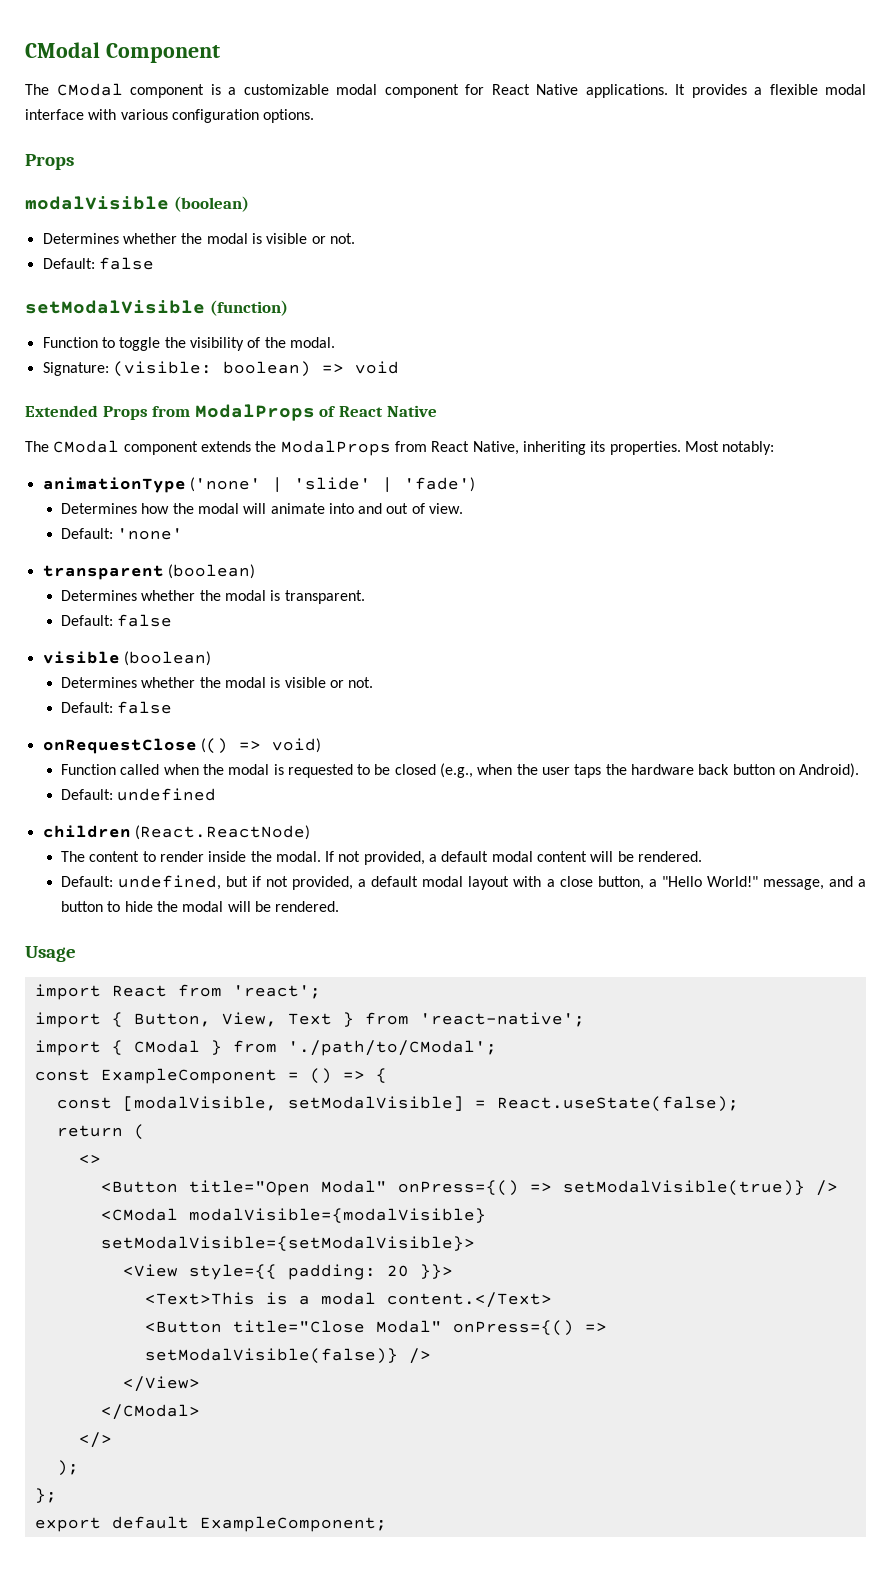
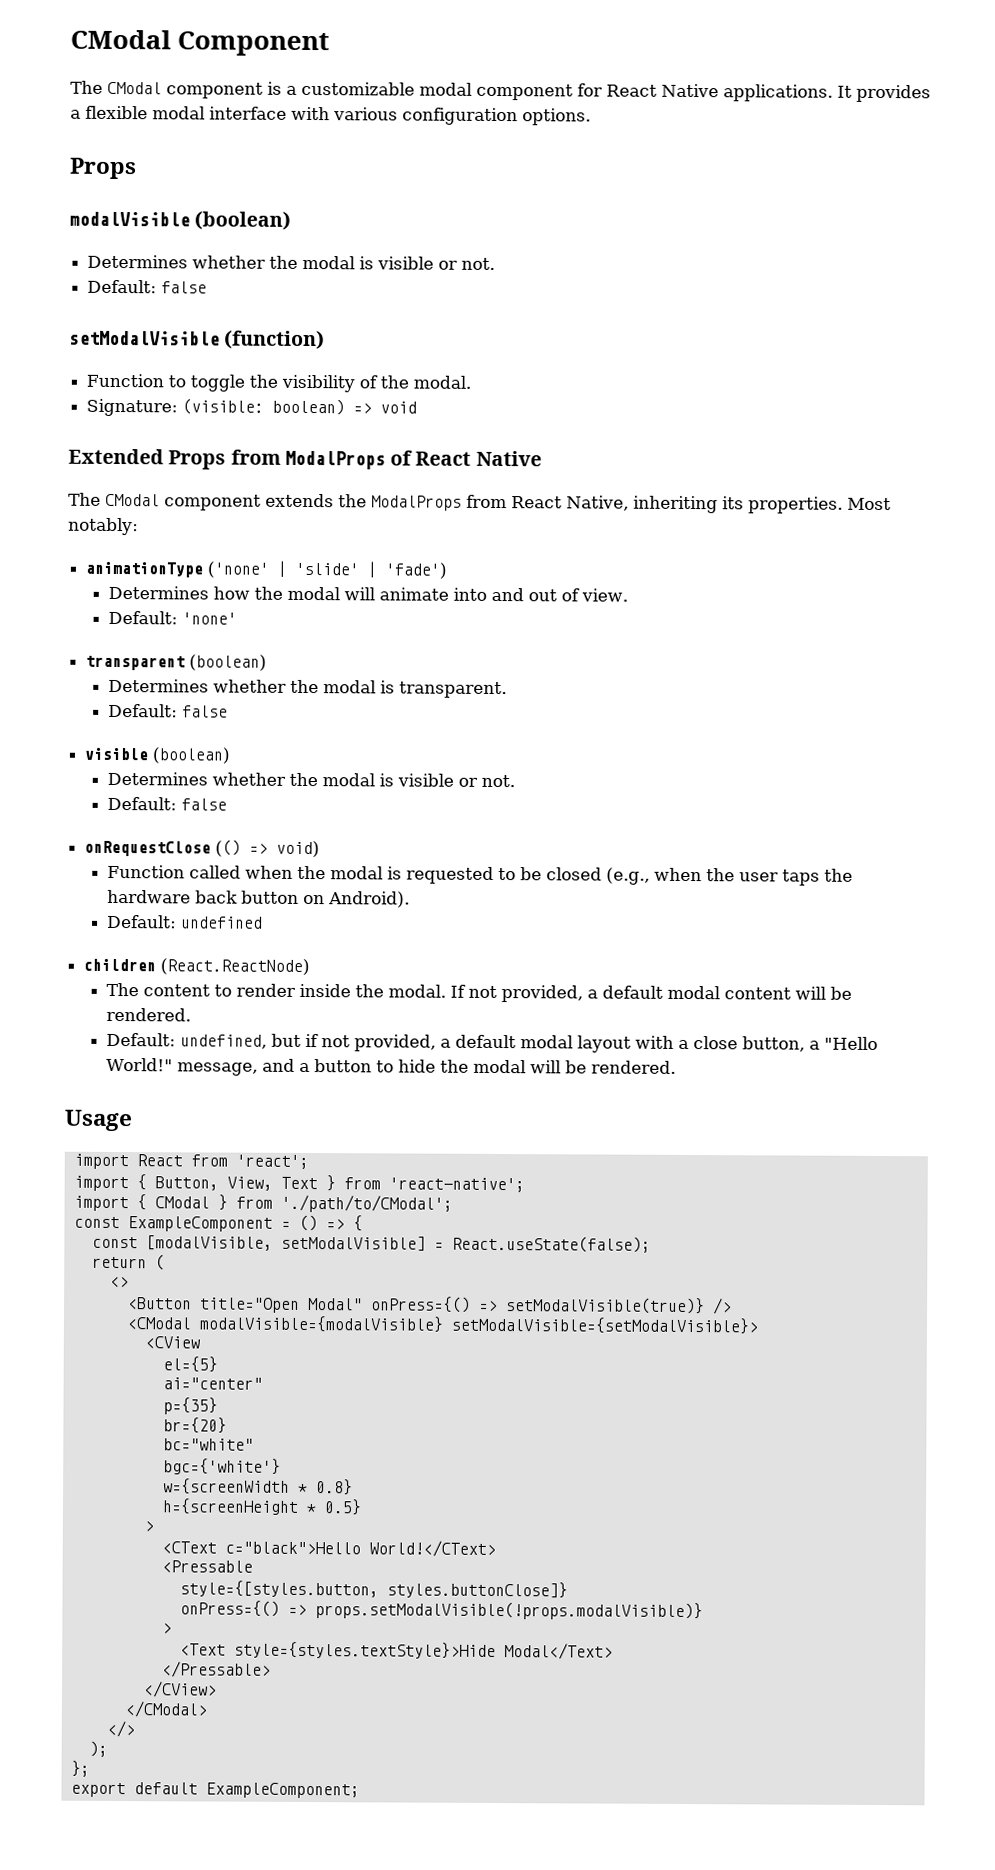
[122,1264,453,1280] [144,1292,552,1308] [144,1320,607,1336] [144,1348,431,1364] [122,1376,200,1392] <View style={{ padding: 20 }}> // <Text>This is a modal content.</Text> // <Button title="Close Modal" onPress={() => setModalVisible(false)} /> // </View> -> [144,1336,200,1349] [162,1356,218,1373] [162,1377,263,1390] [162,1397,218,1415] [162,1417,227,1434] [162,1438,254,1451] [162,1458,281,1475] [162,1478,353,1496] [161,1498,362,1516] [143,1521,154,1532] [161,1540,496,1557] [161,1560,253,1573] [179,1580,568,1599] [179,1600,703,1621] [161,1623,172,1634] [179,1641,613,1660] [161,1661,271,1678] [143,1681,217,1698] <CView // el={5} // ai="center" // p={35} // br={20} // bc="white" // bgc={'white'} // w={screenWidth * 0.8} // h={screenHeight * 0.5} // > // <CText c="black">Hello World!</CText> // <Pressable // style={[styles.button, styles.buttonClose]} // onPress={() => props.setModalVisible(!props.modalVisible)} // > // <Text style={styles.textStyle}>Hide Modal</Text> // </Pressable> // </CView>

